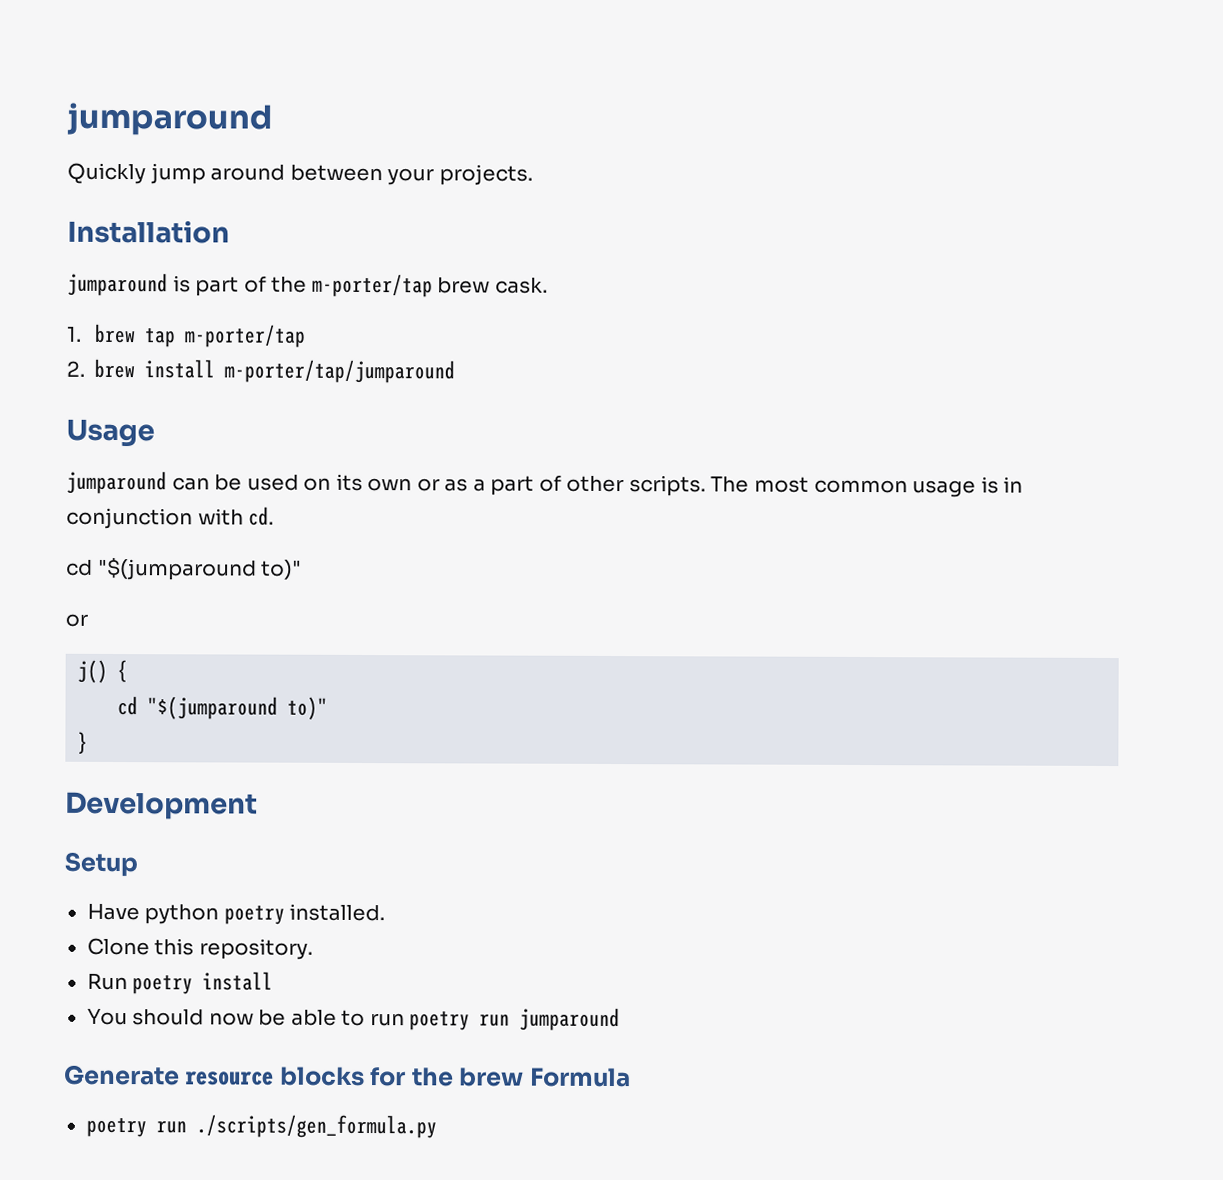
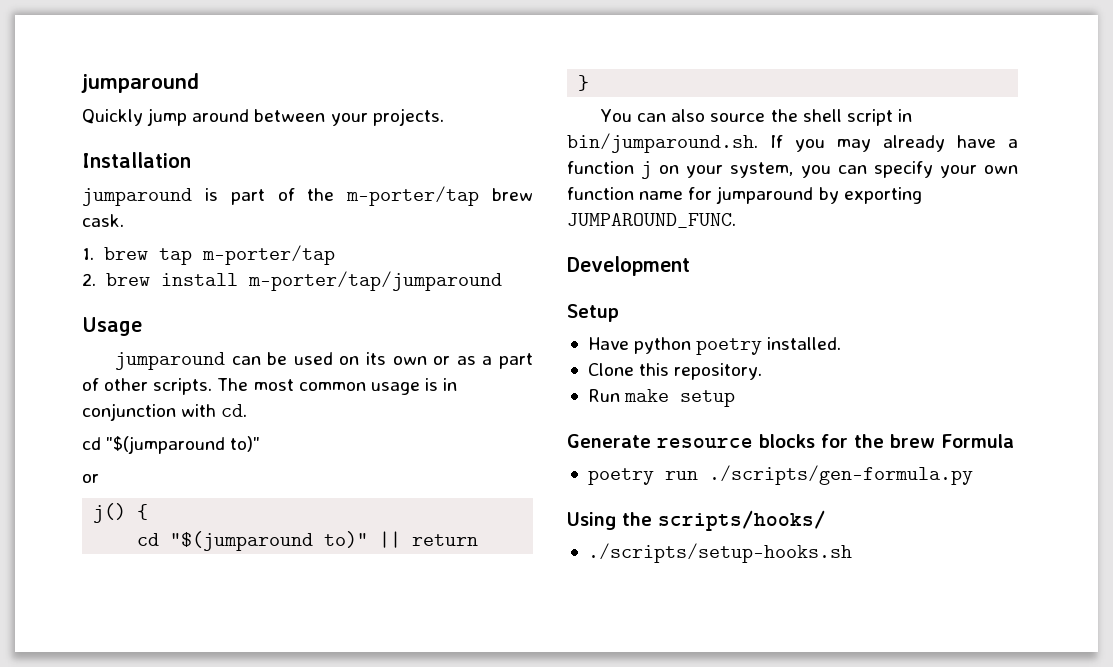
(329, 708) none -> [379,531,479,548] || return
(89, 742) none -> [599,109,912,126] [567,133,1018,153] [567,161,1018,179] [567,186,922,204] [567,213,736,228] // You can also source the shell script in bin/jumparound.sh. If you may already have a function j on your system, you can specify your own function name for jumparound by exporting JUMPAROUND_FUNC.
[132,971,274,995] [86,1007,621,1032] poetry install // You should now be able to run poetry run jumparound -> [624,389,736,407] make setup
[195,1114,437,1139] ./scripts/gen_formula.py -> [708,465,973,485] [567,510,826,531] [587,543,852,563] ./scripts/gen-formula.py // Using the scripts/hooks/ // ./scripts/setup-hooks.sh

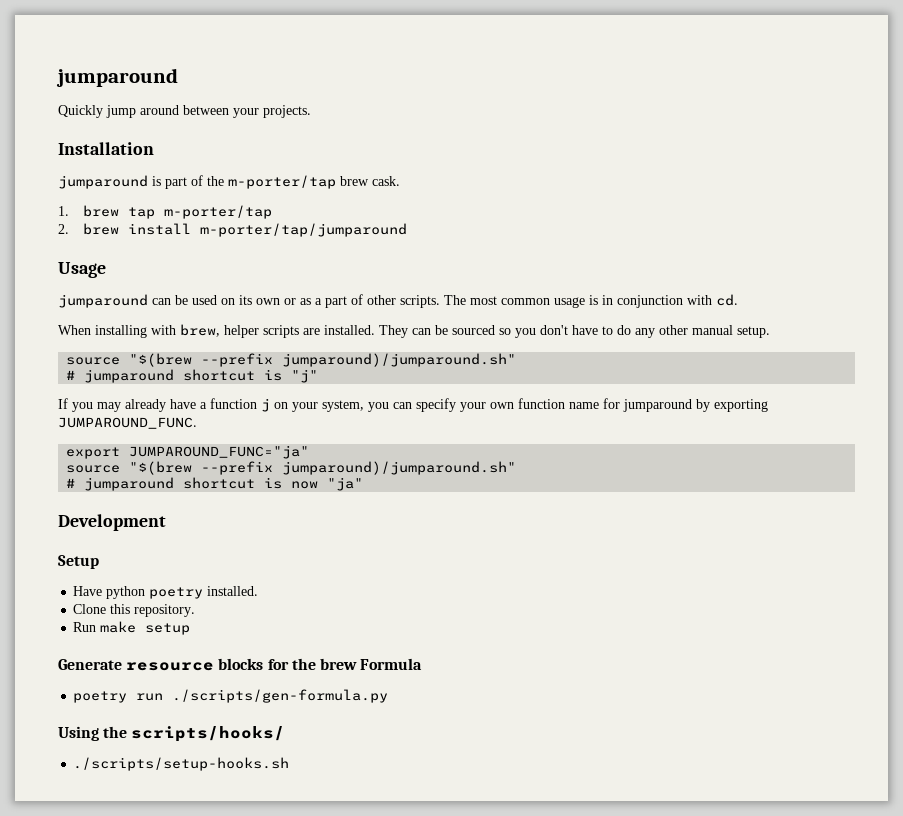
[82,436,261,454] [82,474,99,483] [93,503,149,523] [137,531,479,551] [578,75,590,91] [599,109,912,126] [567,133,758,153] cd "$(jumparound to)" // or // j() { // cd "$(jumparound to)" || return // } // You can also source the shell script in bin/jumparound.sh. -> [58,324,770,338] [66,353,517,367] [66,369,319,383] When installing with brew, helper scripts are installed. They can be sourced so you don't have to do any other manual setup. // source "$(brew --prefix jumparound)/jumparound.sh" // # jumparound shortcut is "j" //
(736, 220) none -> [66,445,310,459] [66,461,517,475] [66,477,364,491] // export JUMPAROUND_FUNC="ja" // source "$(brew --prefix jumparound)/jumparound.sh" // # jumparound shortcut is now "ja"

